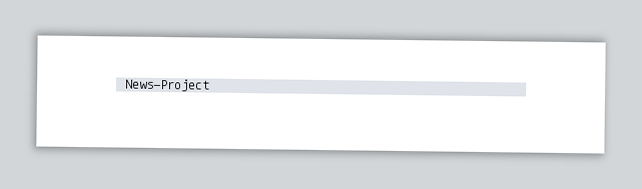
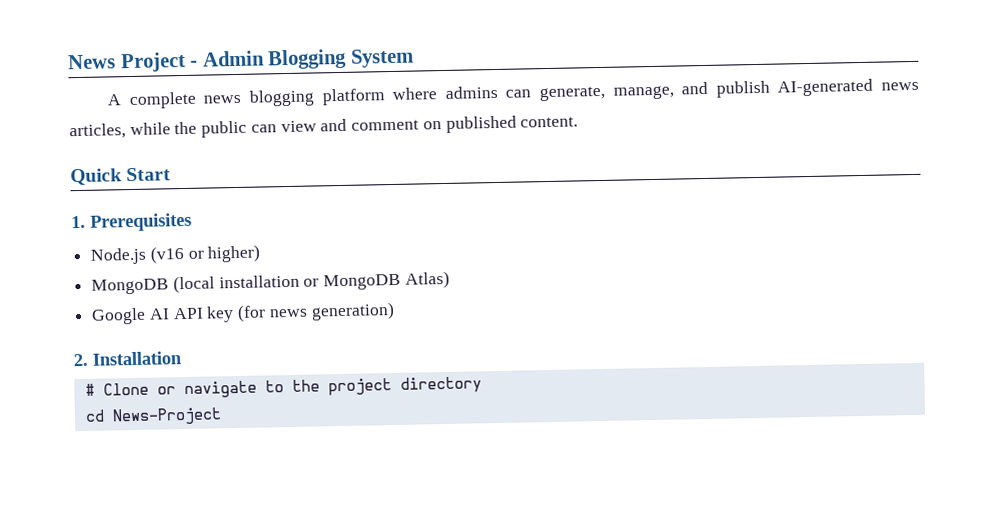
(124, 85) none -> [68,48,414,73] [107,78,919,110] [69,115,579,140] [70,167,172,186] [71,212,192,232] [90,244,262,265] [91,270,450,295] [91,301,395,325] [73,351,182,367] [84,376,482,399] [84,409,105,422] News Project - Admin Blogging System // A complete news blogging platform where admins can generate, manage, and publish AI-generated news articles, while the public can view and comment on published content. // Quick Start // 1. Prerequisites // Node.js (v16 or higher) // MongoDB (local installation or MongoDB Atlas) // Google AI API key (for news generation) // 2. Installation // # Clone or navigate to the project directory // cd

